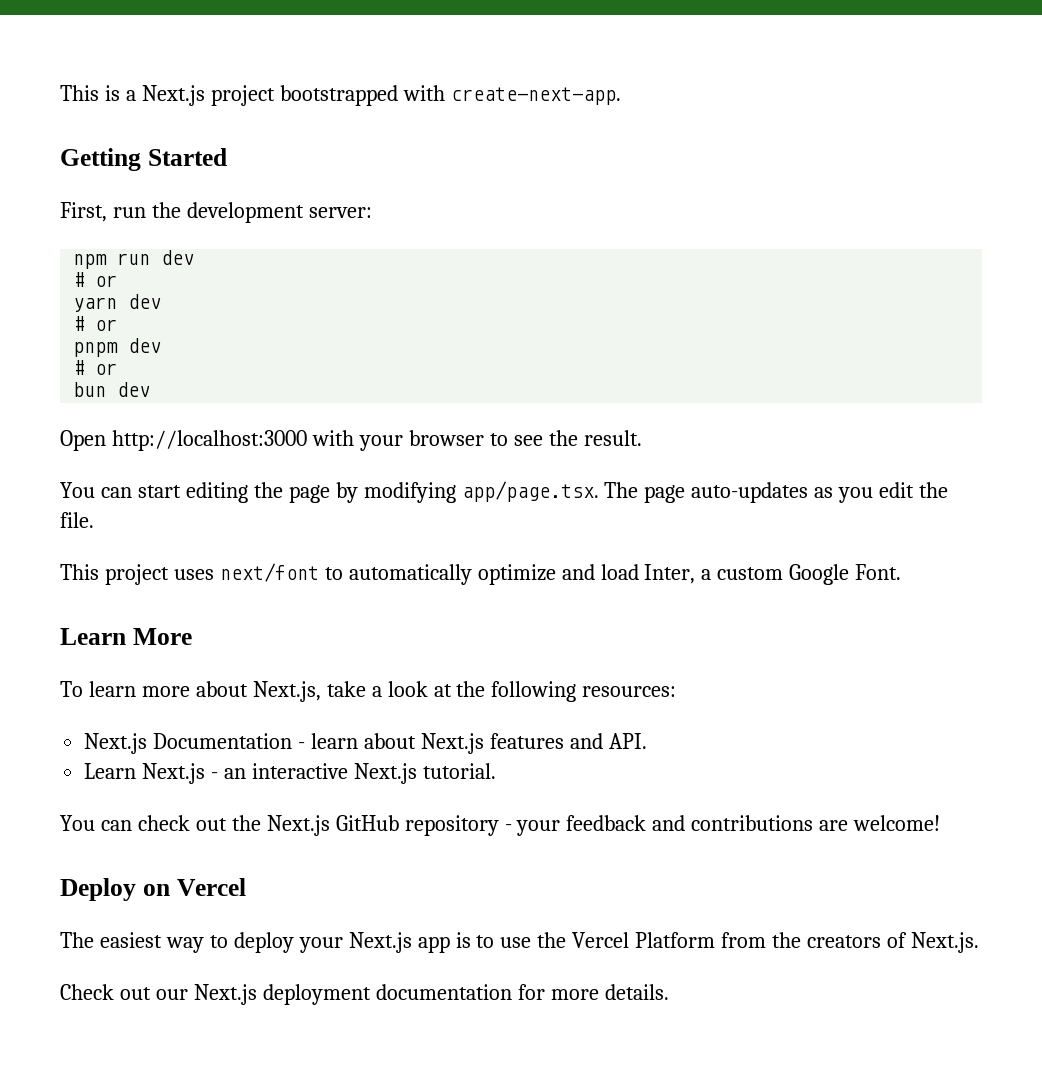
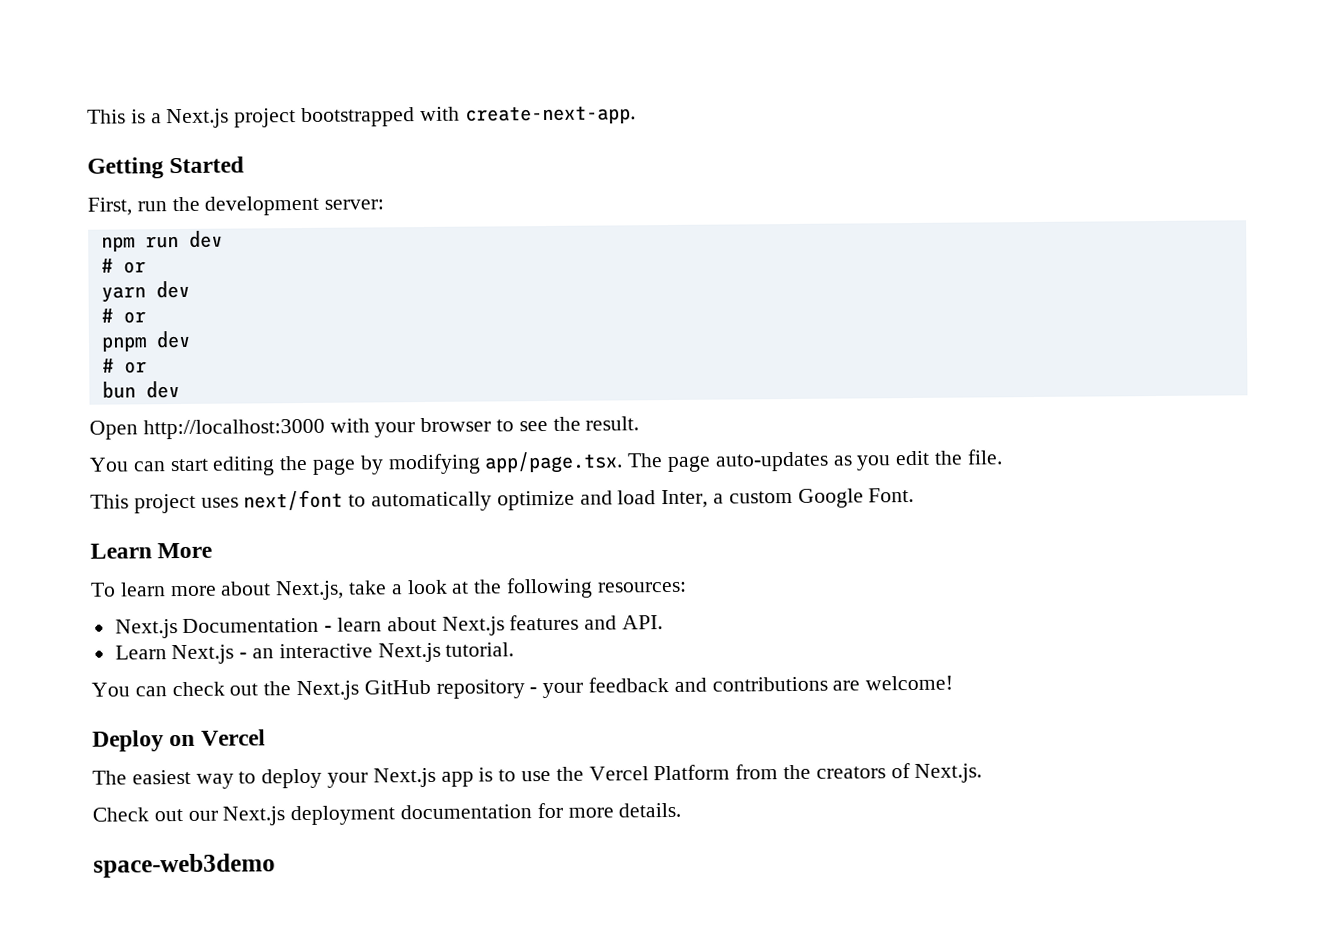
(669, 992) none -> [93,853,276,878] // space-web3demo

